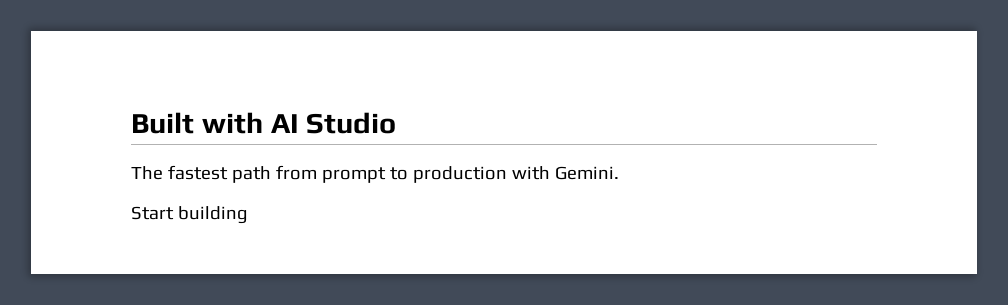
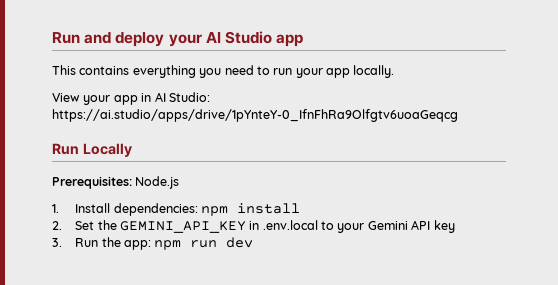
[131,112,397,134] [131,165,619,183] [131,206,248,224] Built with AI Studio // The fastest path from prompt to production with Gemini. // Start building -> [52,31,304,47] [52,65,395,78] [52,92,210,105] [52,109,458,122] [52,143,132,157] [52,176,180,189] [52,203,300,216] [52,220,455,233] [52,237,254,250] Run and deploy your AI Studio app // This contains everything you need to run your app locally. // View your app in AI Studio: https://ai.studio/apps/drive/1pYnteY-0_IfnFhRa9Olfgtv6uoaGeqcg // Run Locally // Prerequisites: Node.js // 1. Install dependencies: npm install // 2. Set the GEMINI_API_KEY in .env.local to your Gemini API key // 3. Run the app: npm run dev

